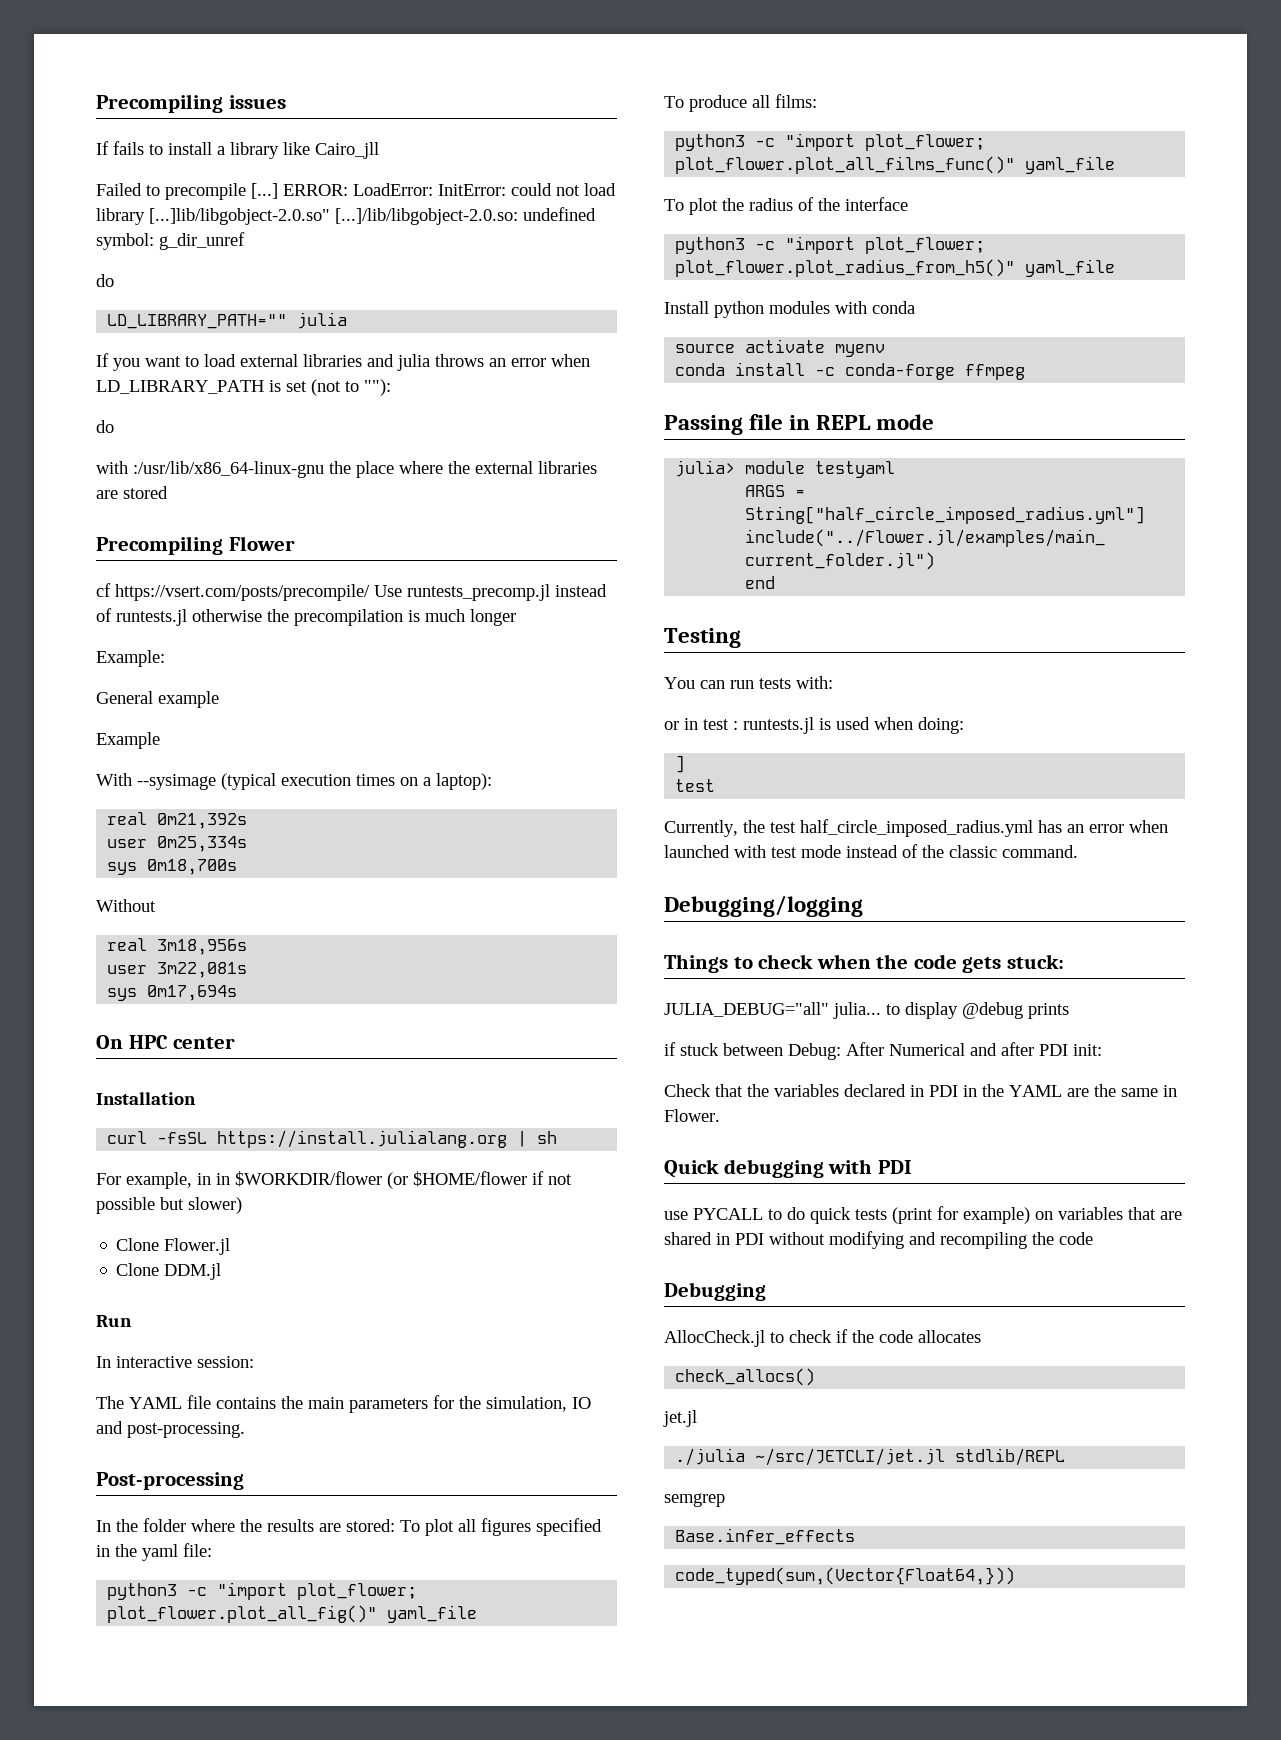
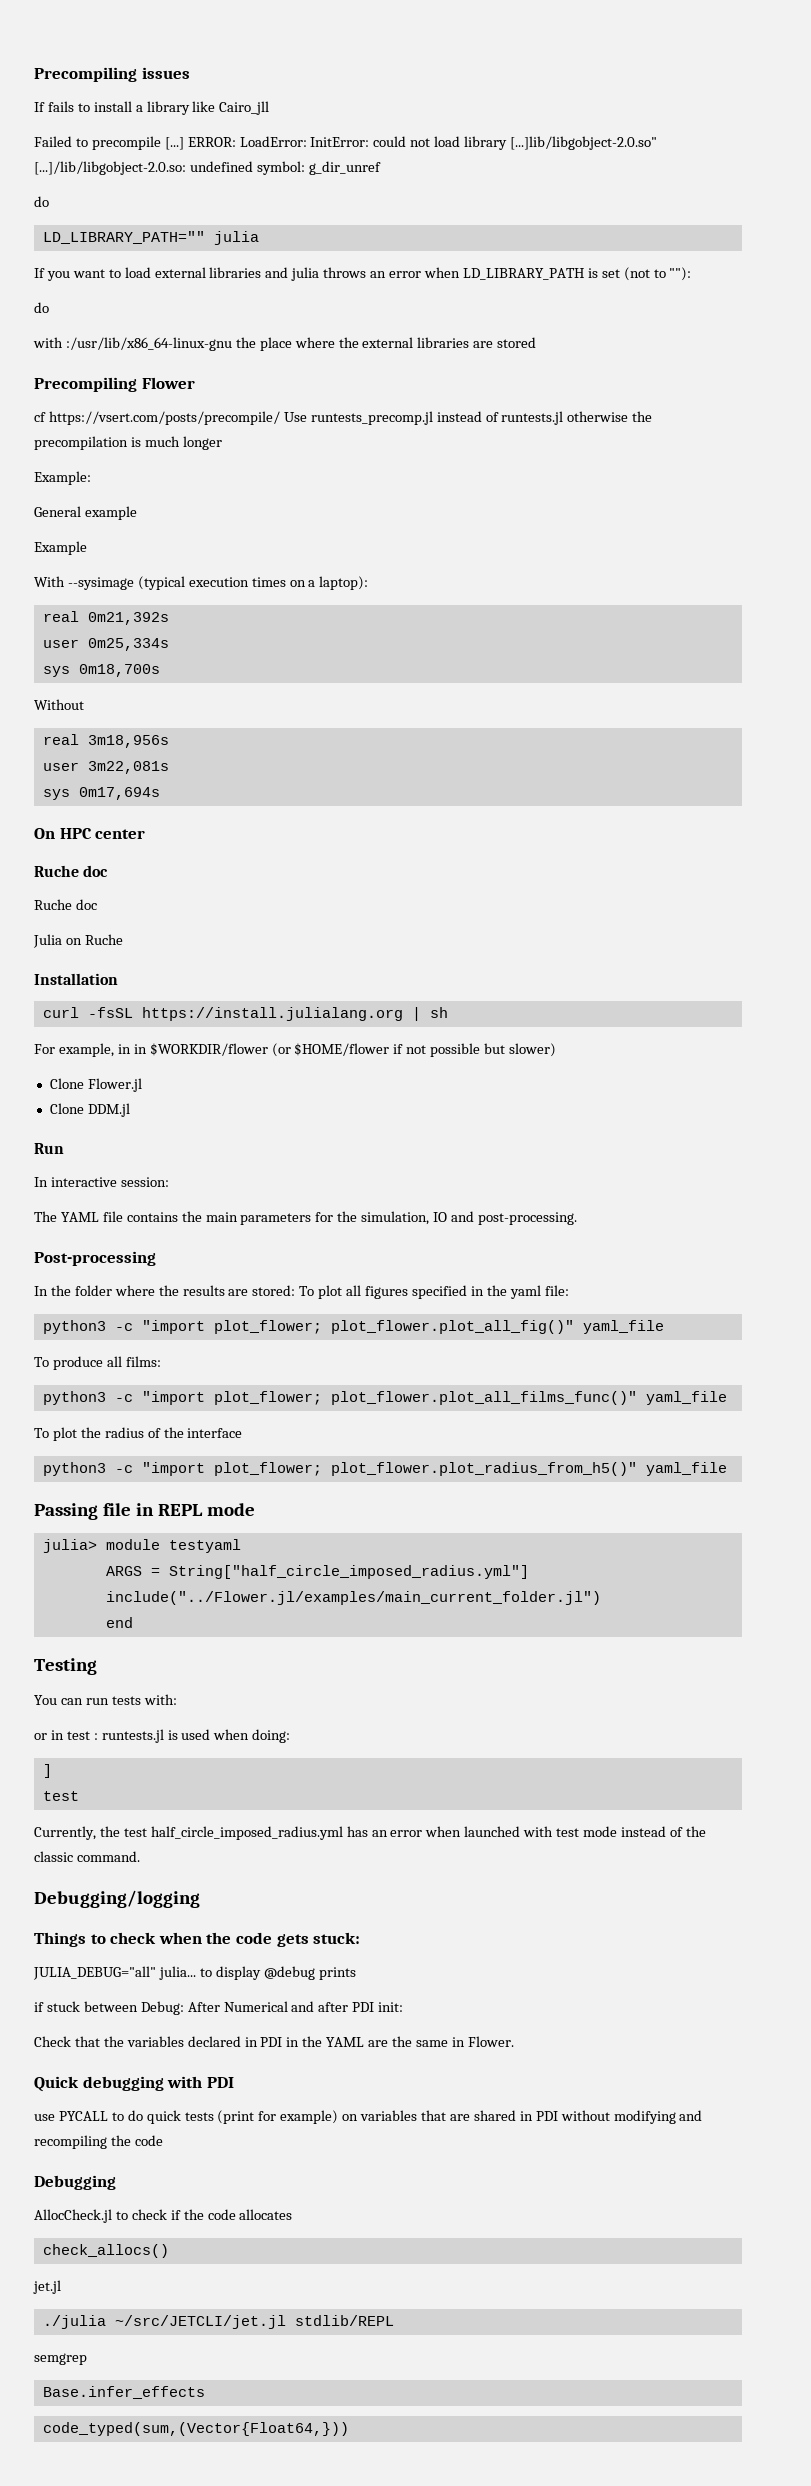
(236, 1043) none -> [34,865,109,877] [34,899,97,910] [33,934,123,948] // Ruche doc // Ruche doc // Julia on Ruche
[664,301,915,318] [675,339,886,357] [675,362,1026,380] // Install python modules with conda // source activate myenv // conda install -c conda-forge ffmpeg -> (727, 1469) none

